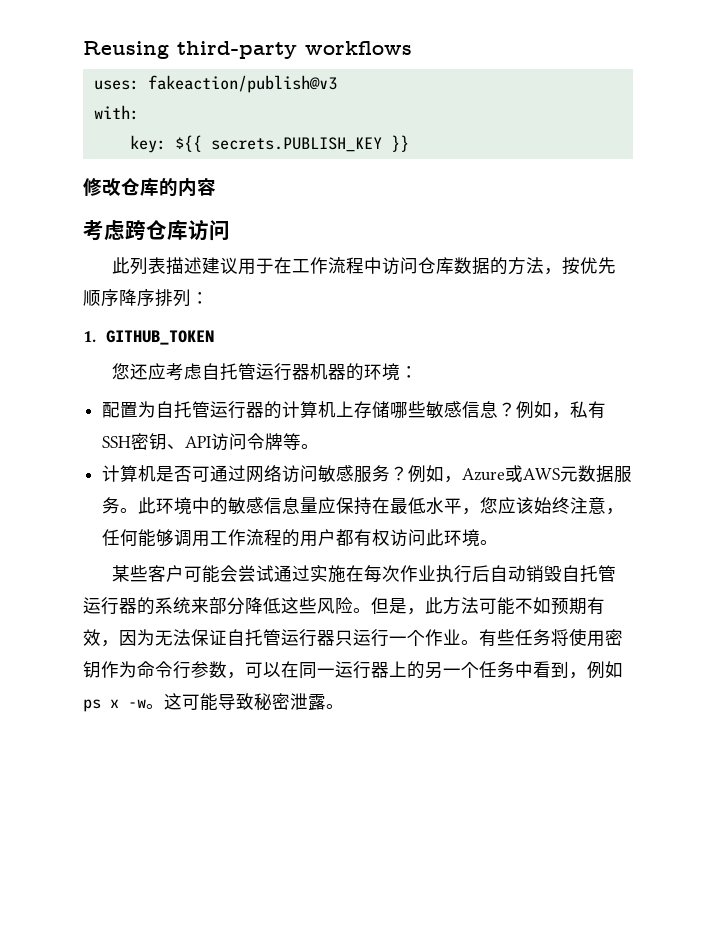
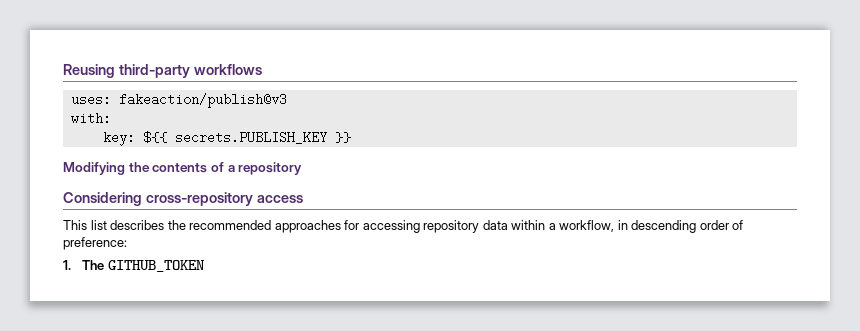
[83,178,216,197] [83,220,230,241] [112,257,617,275] [83,289,209,307] 修改仓库的内容 // 考虑跨仓库访问 // 此列表描述建议用于在工作流程中访问仓库数据的方法，按优先顺序降序排列： -> [63,162,303,175] [63,192,303,206] [63,220,744,233] [63,237,127,250] Modifying the contents of a repository // Considering cross-repository access // This list describes the recommended approaches for accessing repository data within a workflow, in descending order of preference:
(96, 336) none -> [82,260,105,270] The
[112,363,419,381] [102,401,607,419] [102,433,320,451] [102,465,633,483] [102,497,625,515] [102,529,499,547] [112,565,617,583] [83,597,605,615] [83,628,623,647] [83,661,623,679] [83,693,344,712] // 您还应考虑自托管运行器机器的环境： // 配置为自托管运行器的计算机上存储哪些敏感信息？例如，私有SSH密钥、API访问令牌等。 // 计算机是否可通过网络访问敏感服务？例如，Azure或AWS元数据服务。此环境中的敏感信息量应保持在最低水平，您应该始终注意，任何能够调用工作流程的用户都有权访问此环境。 // 某些客户可能会尝试通过实施在每次作业执行后自动销毁自托管运行器的系统来部分降低这些风险。但是，此方法可能不如预期有效，因为无法保证自托管运行器只运行一个作业。有些任务将使用密钥作为命令行参数，可以在同一运行器上的另一个任务中看到，例如ps x -w。这可能导致秘密泄露。 -> (205, 266) none

